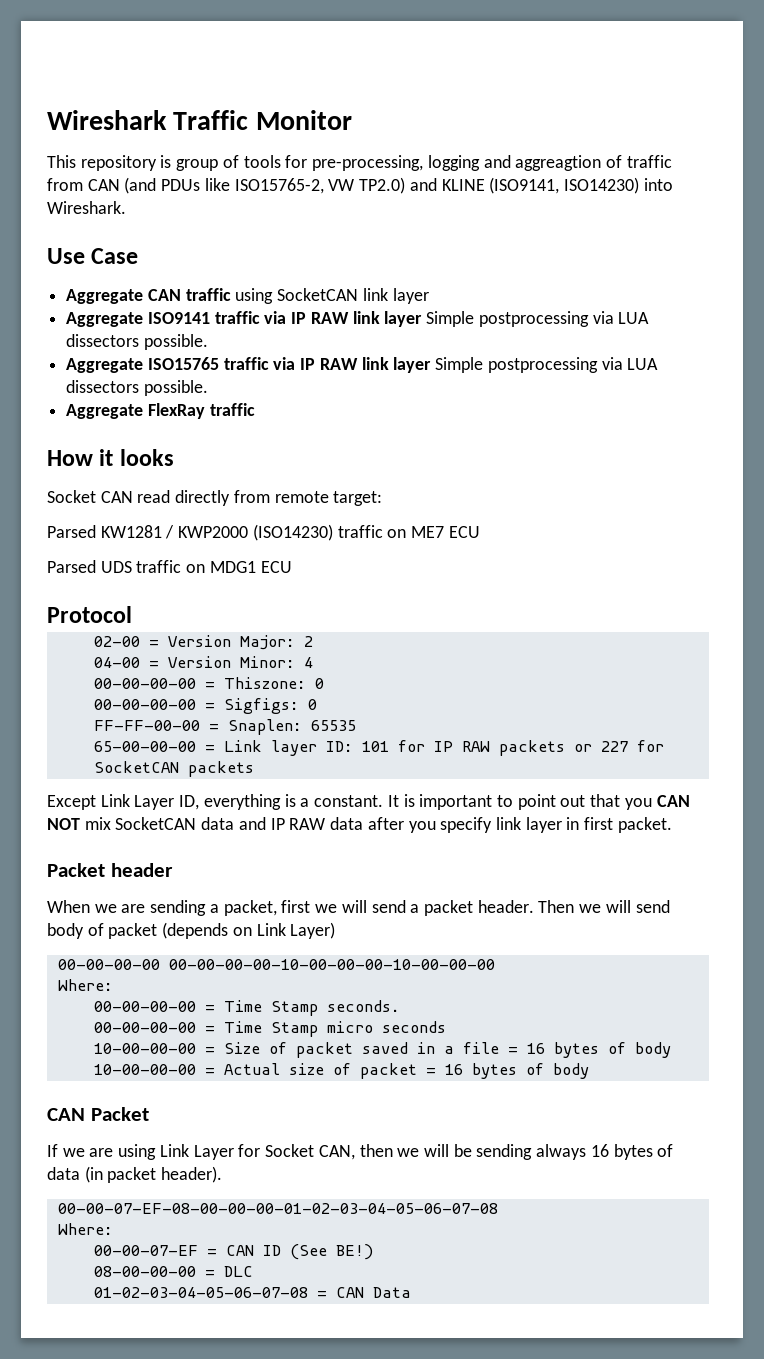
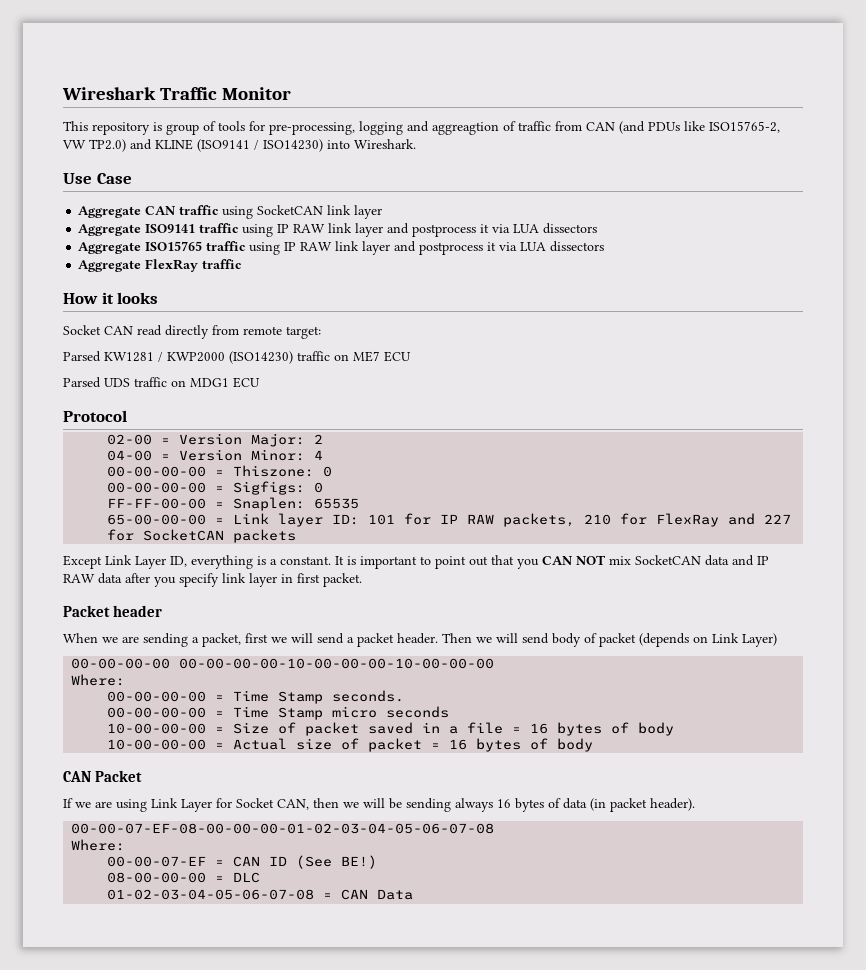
[489,177,560,194] (ISO9141, -> [197,139,259,152] (ISO9141 /
[264,311,650,327] [66,334,208,350] via IP RAW link layer Simple postprocessing via LUA dissectors possible. -> [242,223,598,237] using IP RAW link layer and postprocess it via LUA dissectors
[273,357,659,373] [66,380,208,396] via IP RAW link layer Simple postprocessing via LUA dissectors possible. -> [249,241,605,255] using IP RAW link layer and postprocess it via LUA dissectors
[498,740,592,756] packets or -> [503,513,756,527] packets, 210 for FlexRay and

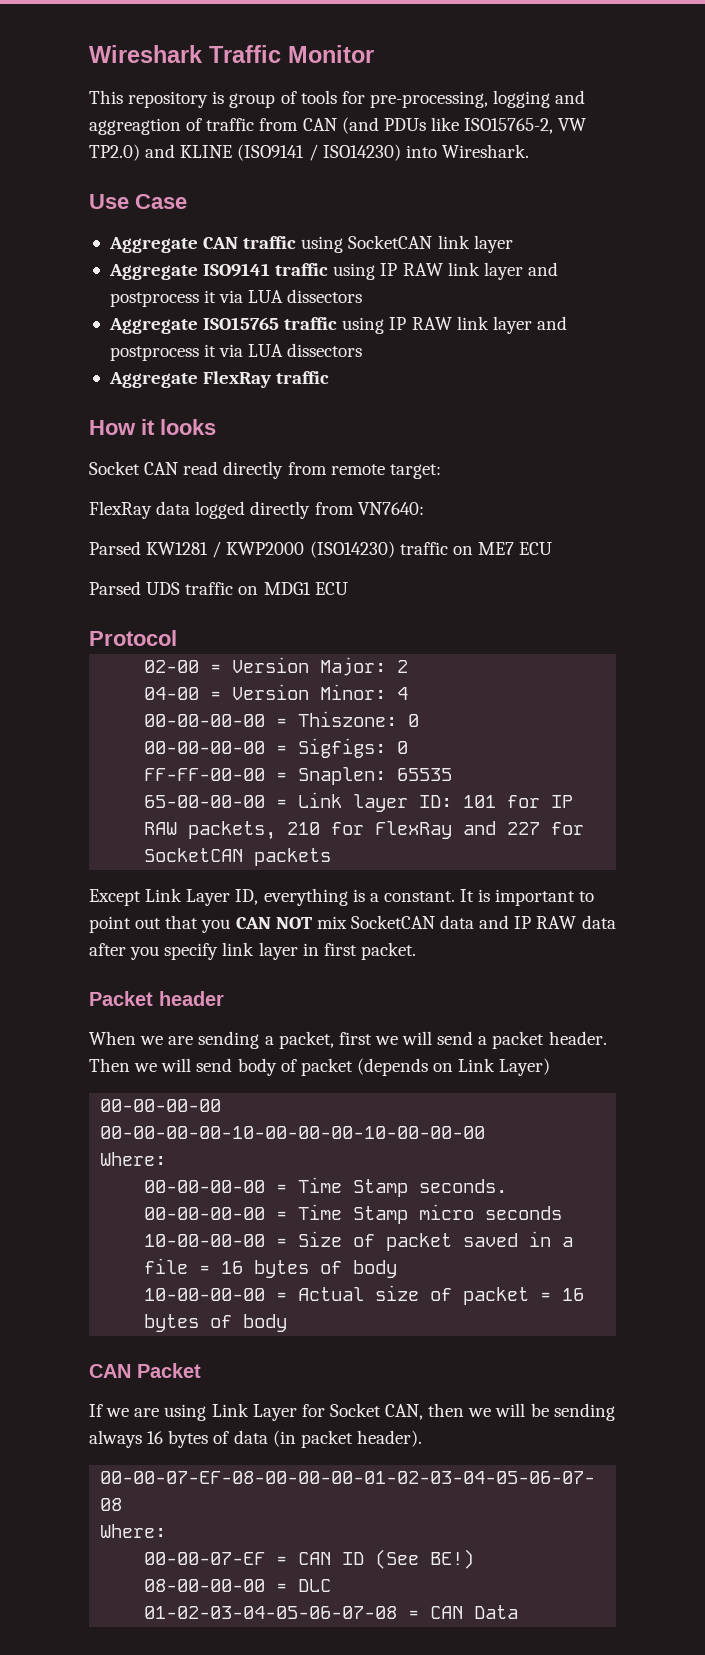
(321, 332) none -> [89,501,424,519] // FlexRay data logged directly from VN7640:

